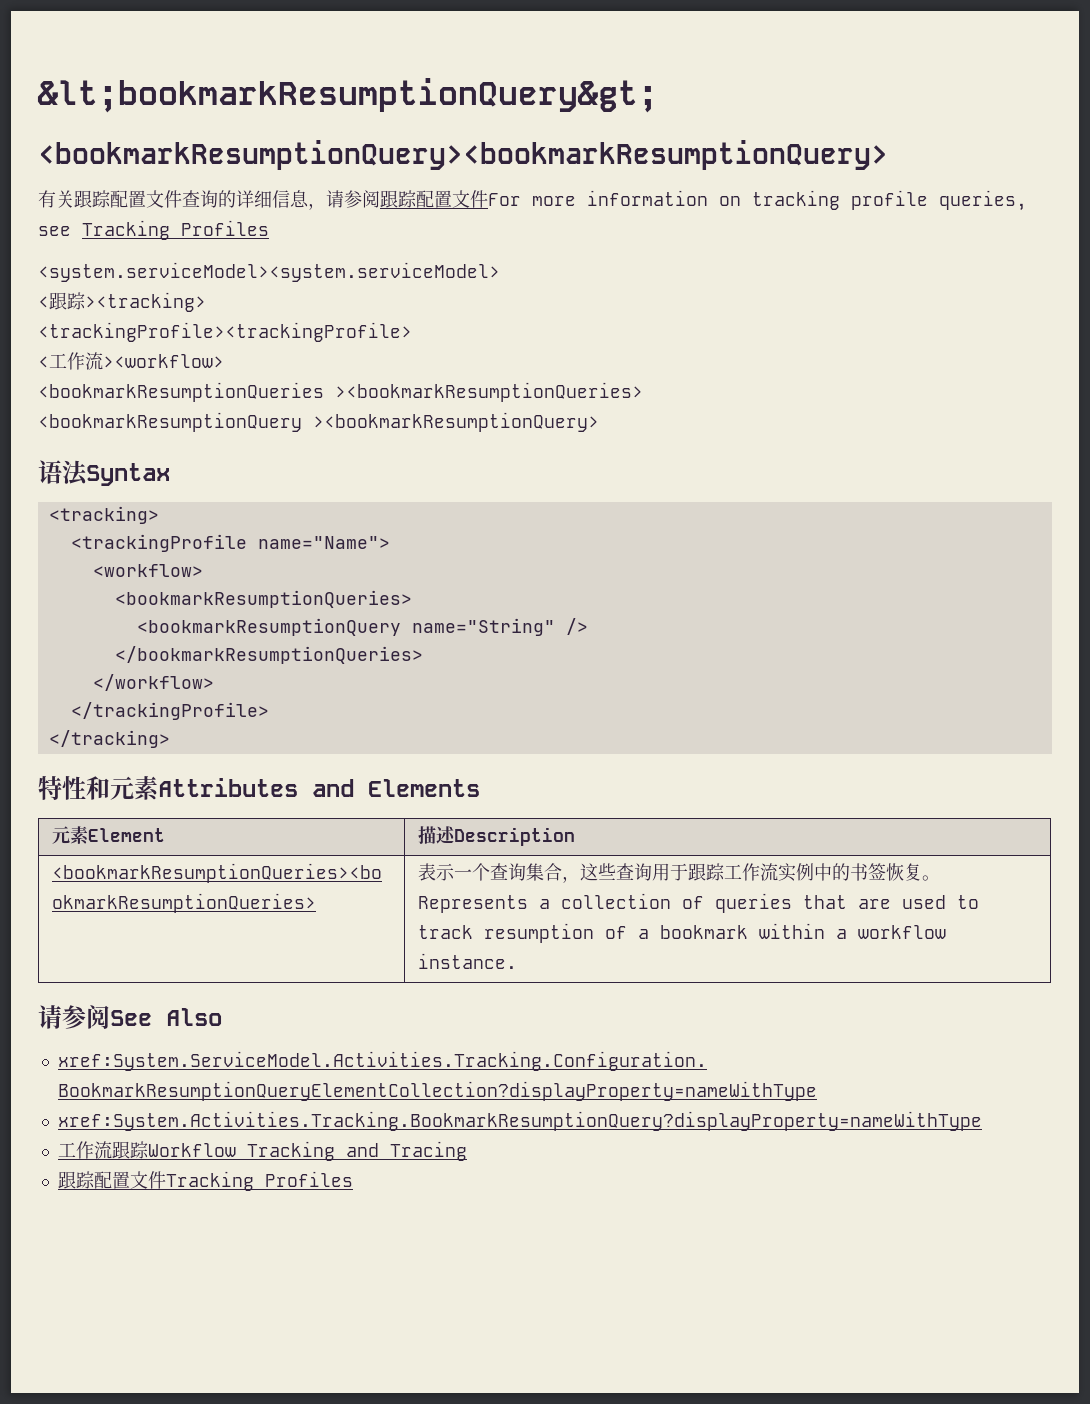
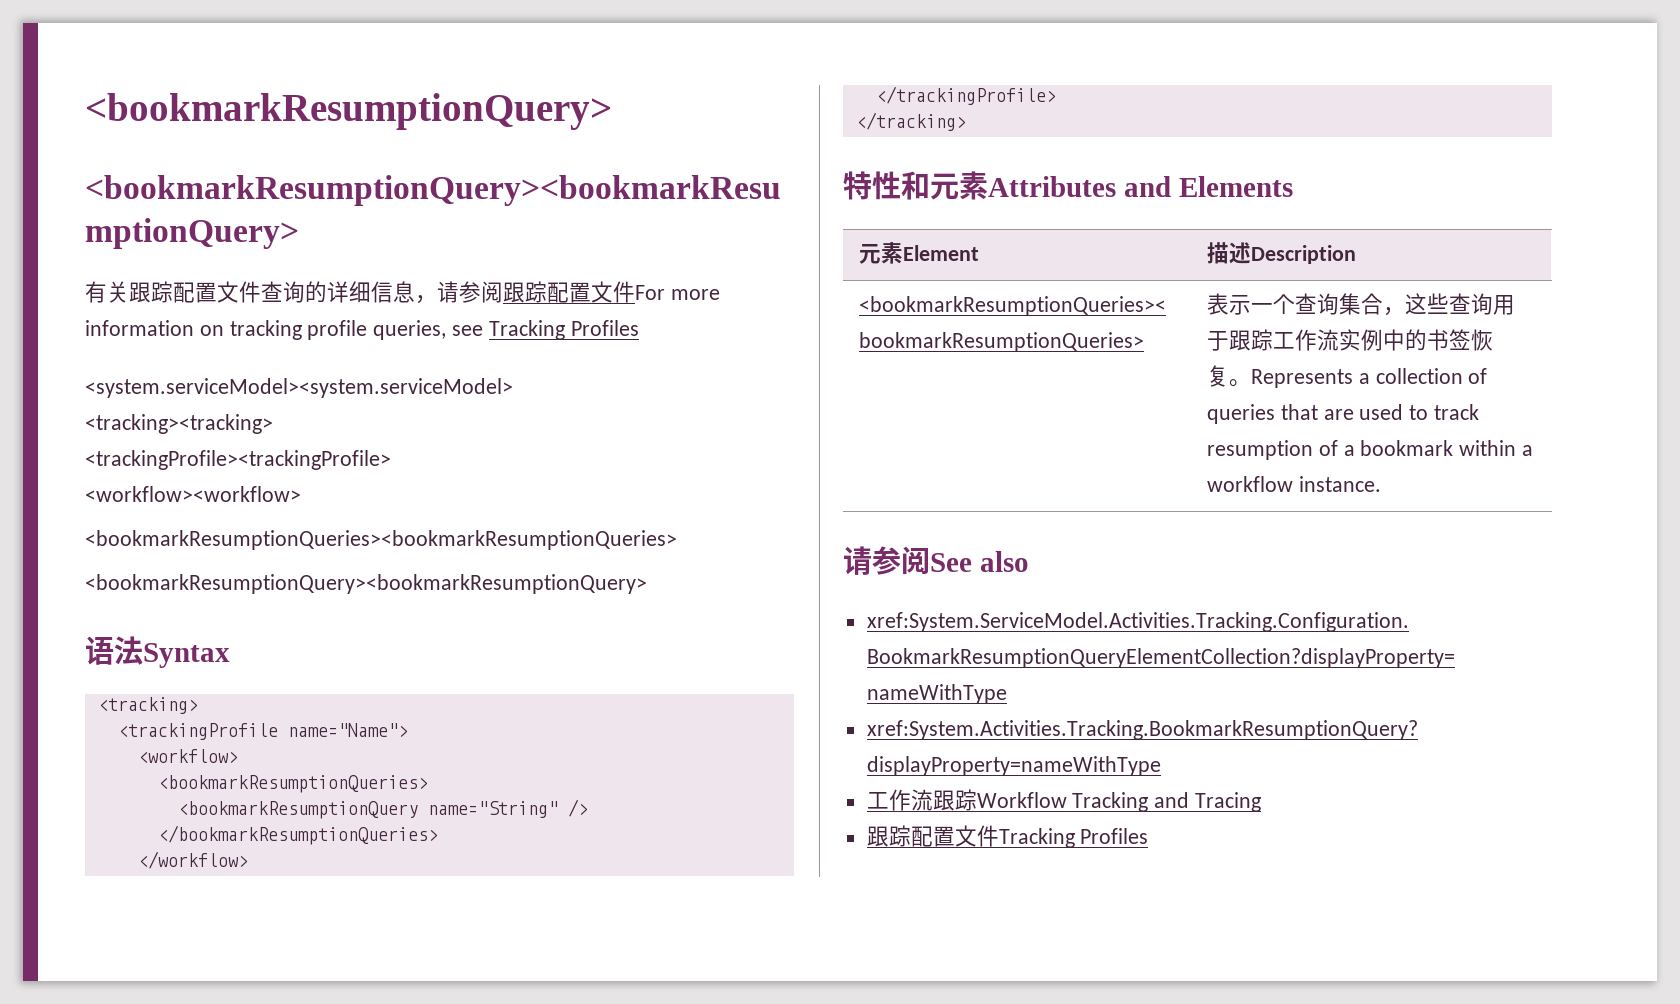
[37,78,658,113] &lt;bookmarkResumptionQuery&gt; -> [85,93,612,130] <bookmarkResumptionQuery>
[38,292,206,312] [38,322,412,342] [38,352,224,370] [38,382,643,402] [38,412,599,432] <跟踪><tracking> // <trackingProfile><trackingProfile> // <工作流><workflow> // <bookmarkResumptionQueries ><bookmarkResumptionQueries> // <bookmarkResumptionQuery ><bookmarkResumptionQuery> -> [85,414,273,434] [85,450,391,470] [85,486,301,502] [85,530,677,550] [85,574,647,594] <tracking><tracking> // <trackingProfile><trackingProfile> // <workflow><workflow> // <bookmarkResumptionQueries><bookmarkResumptionQueries> // <bookmarkResumptionQuery><bookmarkResumptionQuery>
[166,1008,222,1026] Also -> [979,551,1029,572] also

